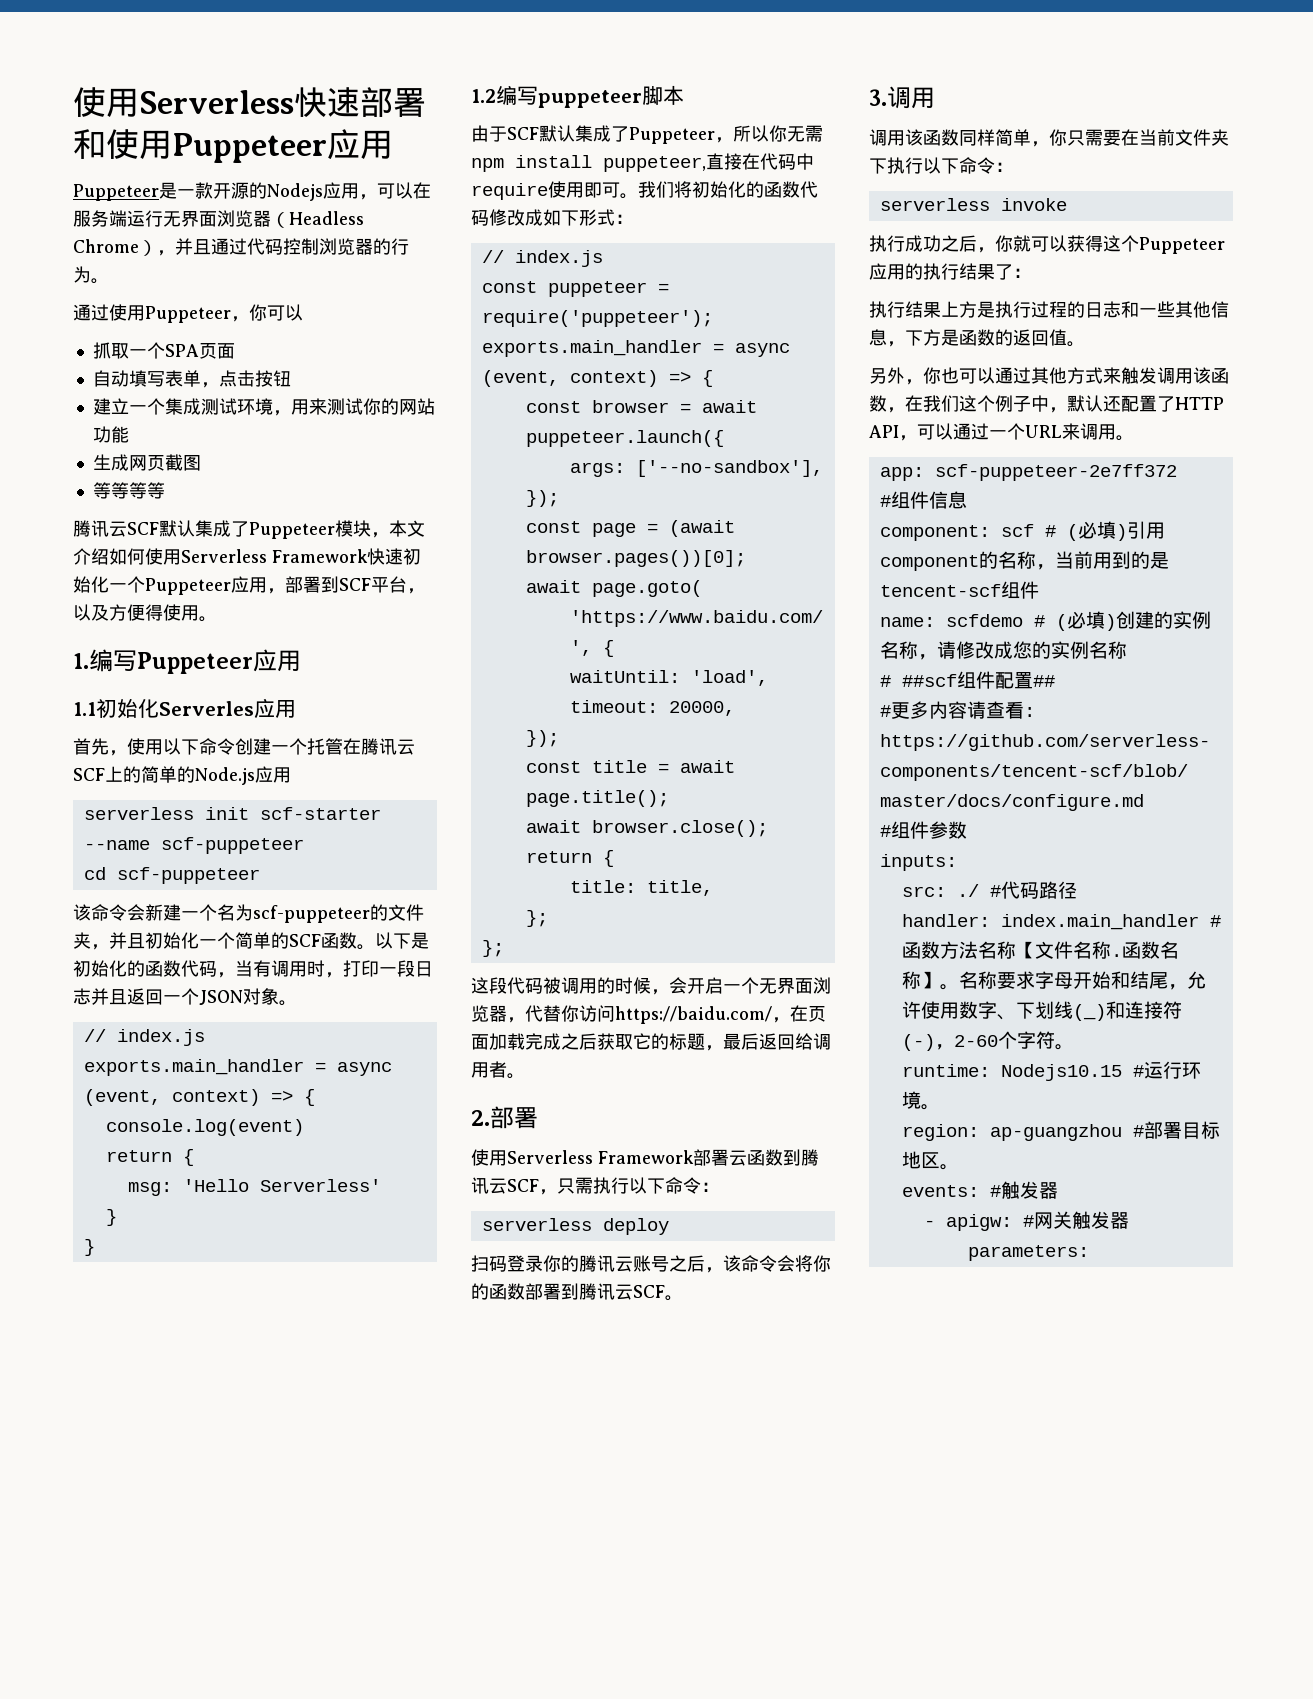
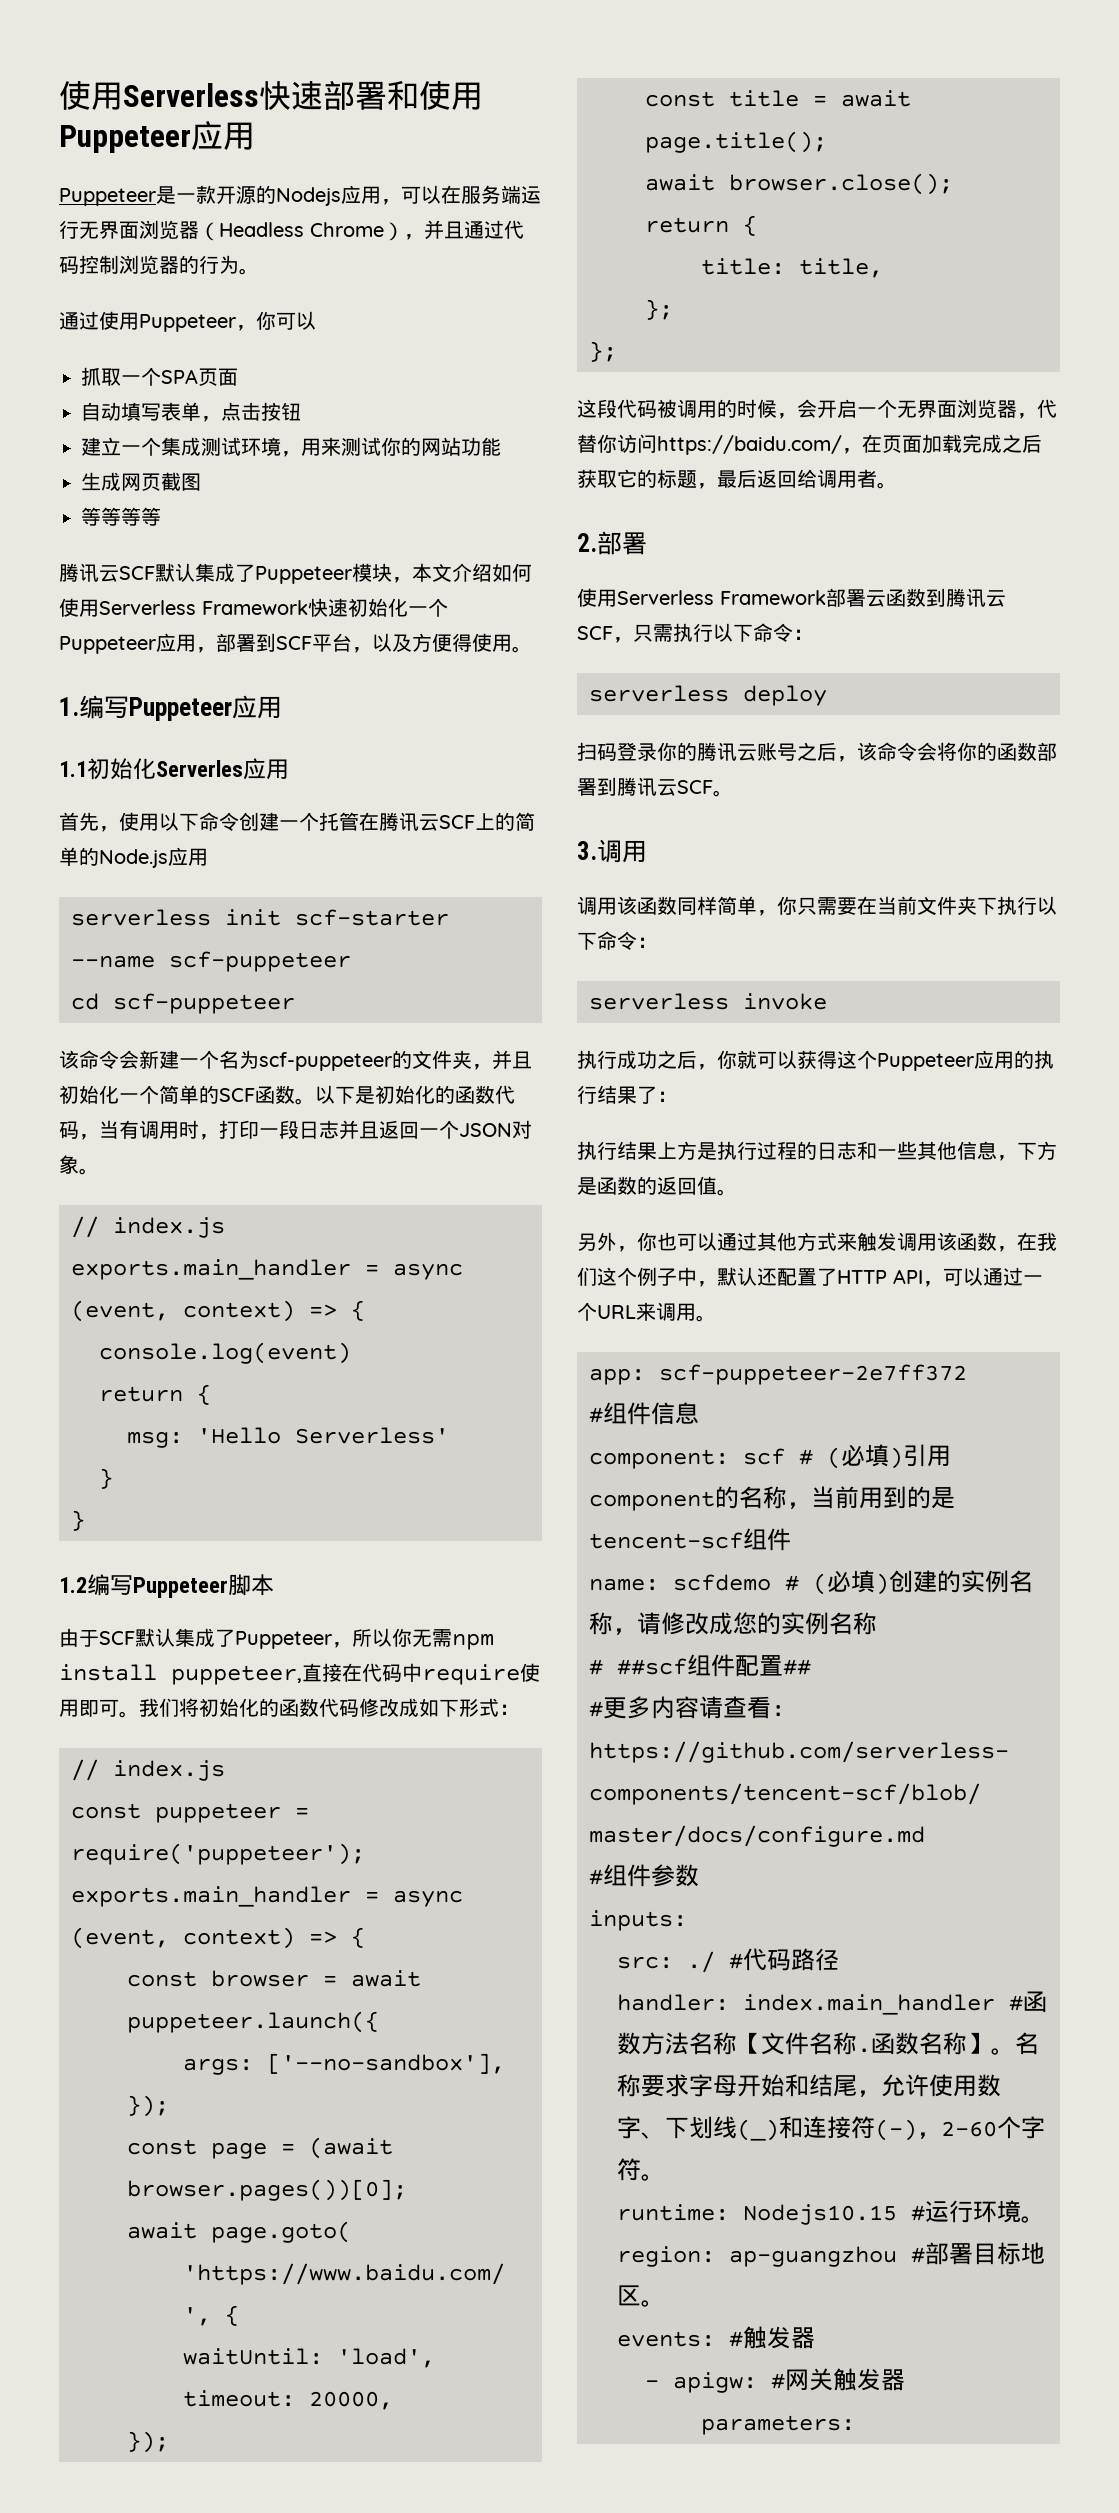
[538,90,642,108] puppeteer -> [133,1577,228,1598] Puppeteer

